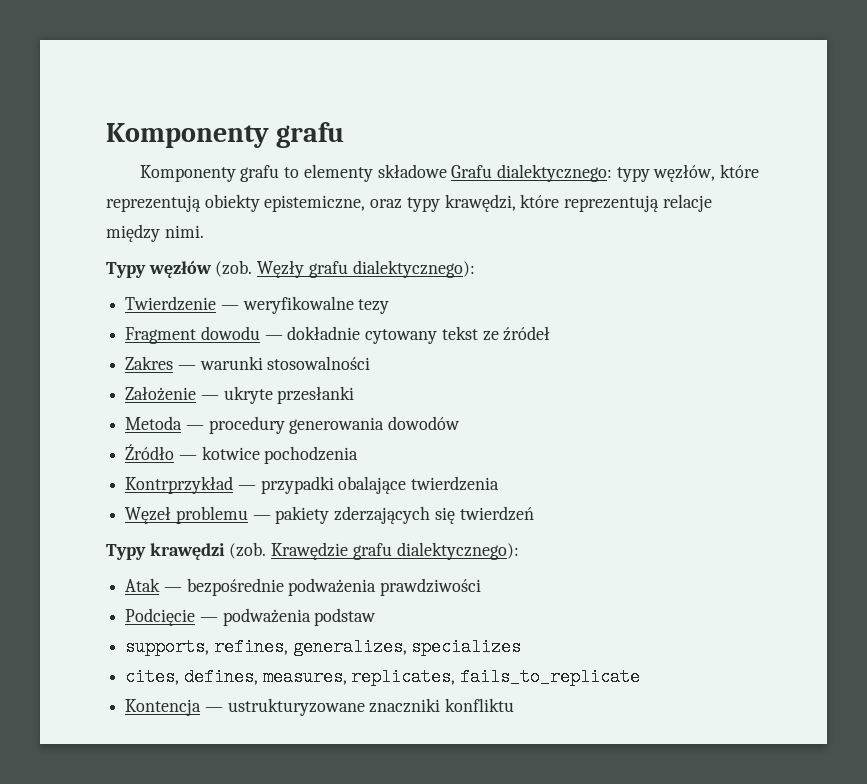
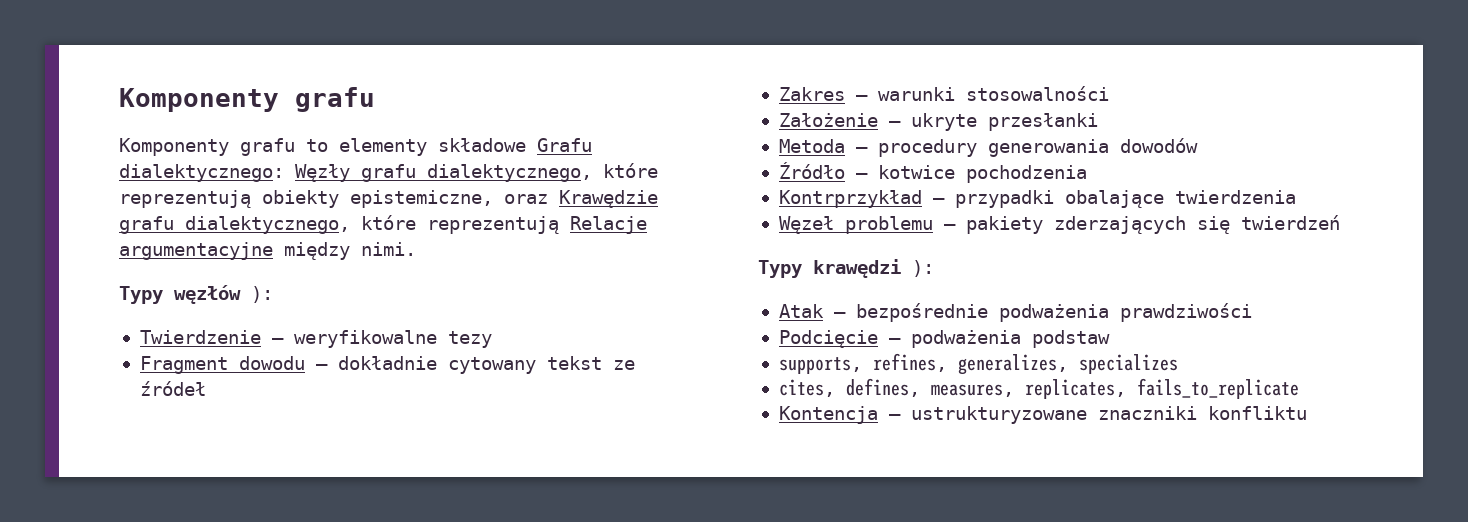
[616,164,716,182] typy węzłów, -> [295,164,592,182] Węzły grafu dialektycznego,
[406,194,712,212] typy krawędzi, które reprezentują relacje -> [559,190,658,208] [119,215,647,234] [119,242,273,260] Krawędzie grafu dialektycznego, które reprezentują Relacje argumentacyjne
[215,260,475,278] (zob. Węzły grafu dialektycznego): -> [251,286,273,303] ):
[229,542,519,560] (zob. Krawędzie grafu dialektycznego): -> [912,260,934,277] ):

